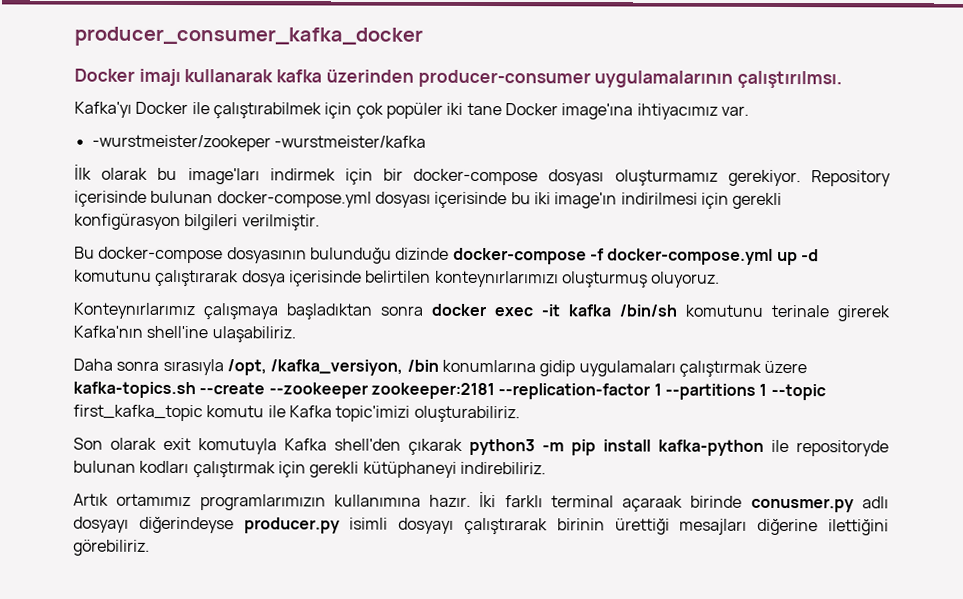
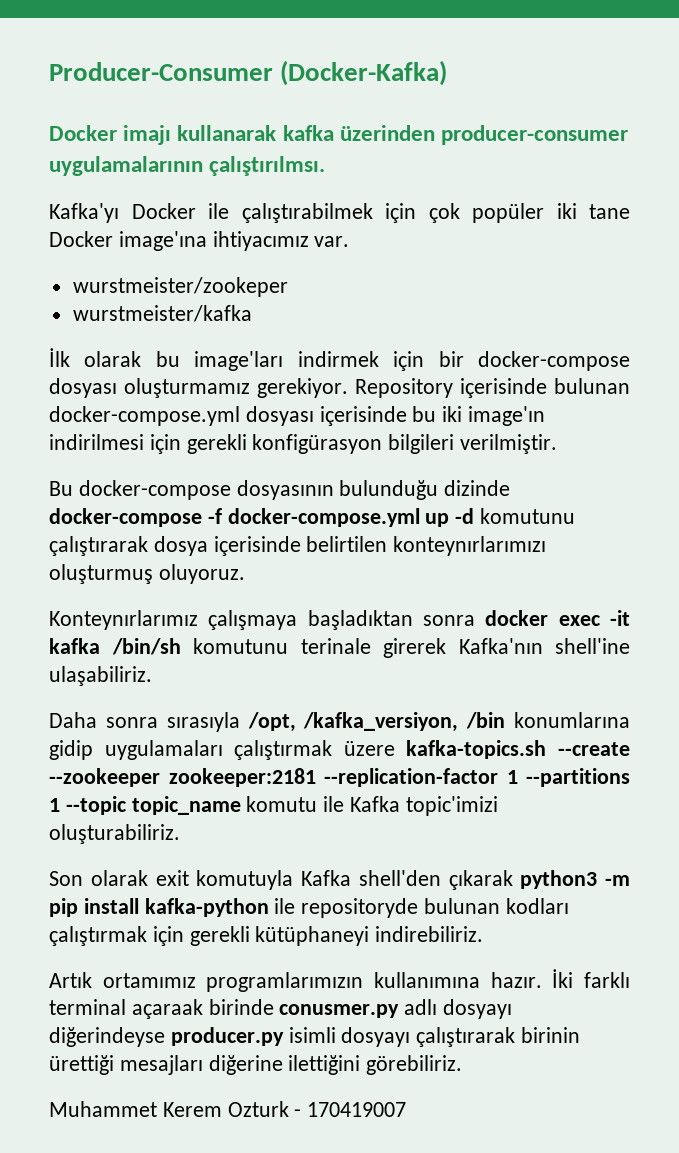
[74,26,423,47] producer_consumer_kafka_docker -> [49,60,448,86] Producer-Consumer (Docker-Kafka)
[91,134,426,152] -wurstmeister/zookeper -wurstmeister/kafka -> [72,277,288,297] [72,305,252,322] wurstmeister/zookeper // wurstmeister/kafka
[73,404,203,422] first_kafka_topic -> [131,796,241,815] topic_name
(150, 547) none -> [49,1101,407,1117] // Muhammet Kerem Ozturk - 170419007

